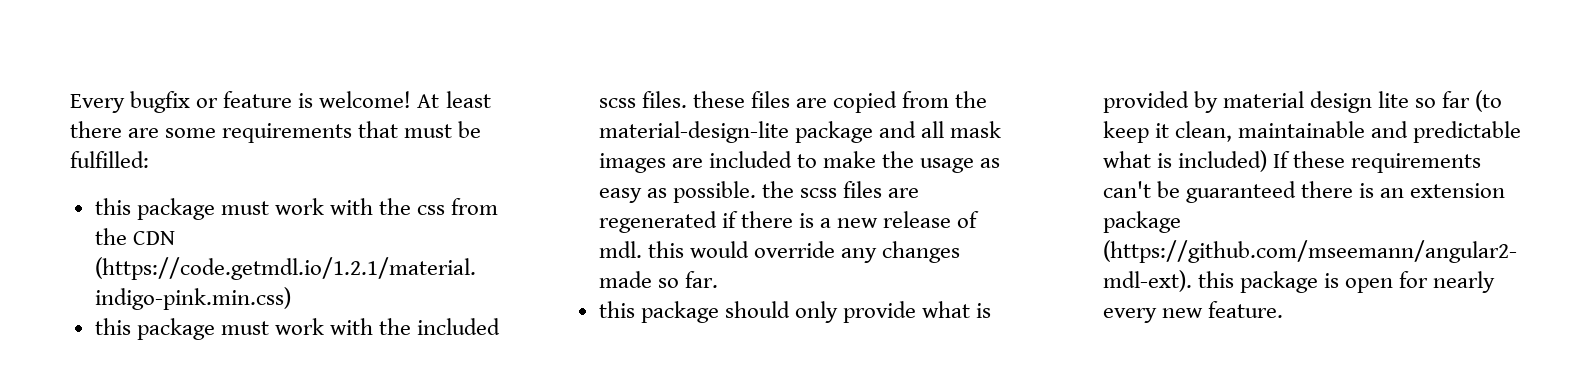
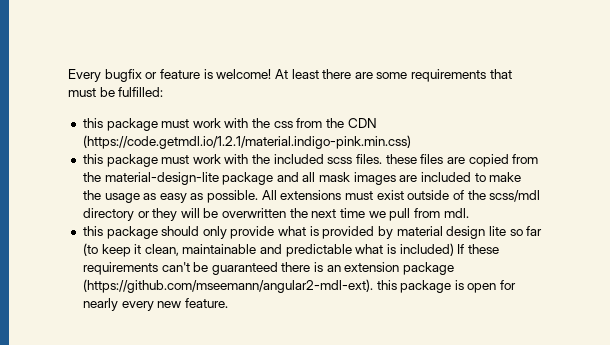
[761,181,920,198] [598,211,980,233] [598,241,961,263] [598,271,718,288] the scss files are regenerated if there is a new release of mdl. this would override any changes made so far. -> [261,190,541,202] [82,208,469,221] All extensions must exist outside of the scss/mdl directory or they will be overwritten the next time we pull from mdl.

